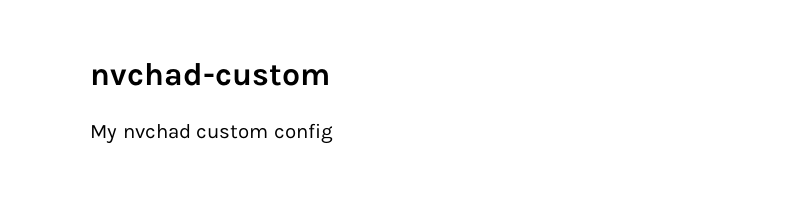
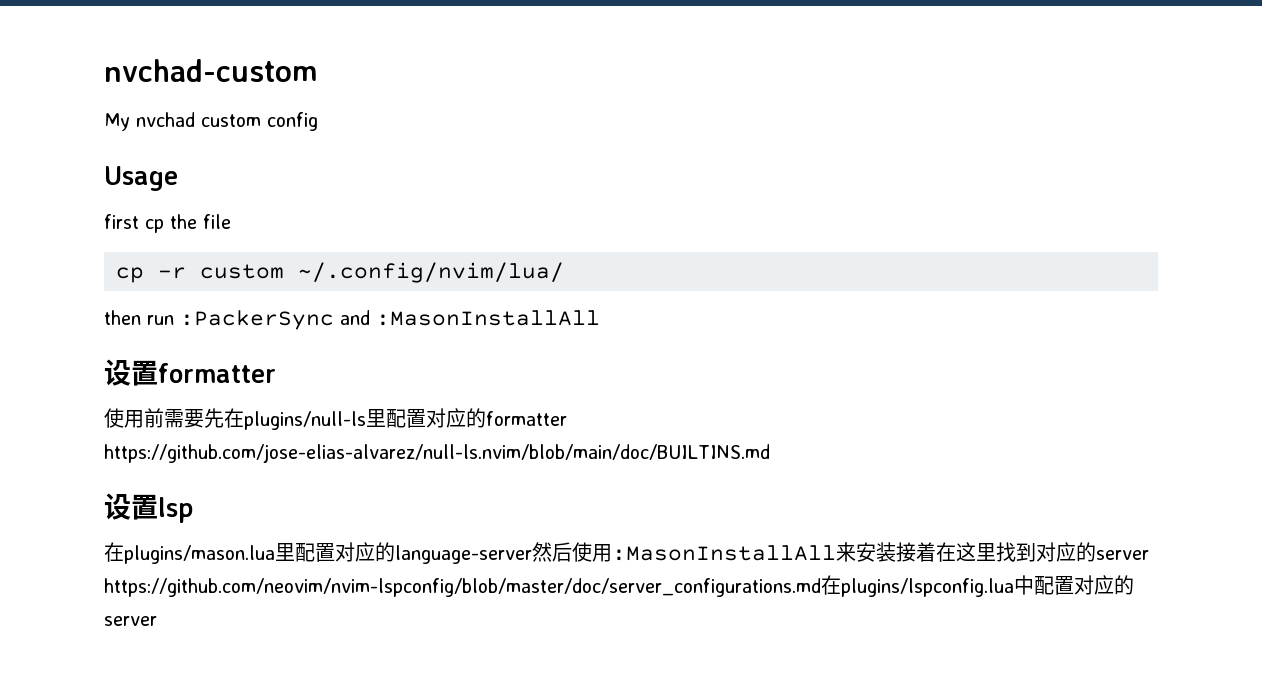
(333, 133) none -> [104,166,178,191] [104,214,231,233] [116,262,564,283] [104,310,600,330] [104,359,276,386] [104,408,567,430] [104,444,770,463] [104,493,193,523] [104,542,1149,564] [104,575,1134,597] [104,616,157,626] // Usage // first cp the file // cp -r custom ~/.config/nvim/lua/ // then run :PackerSync and :MasonInstallAll // 设置formatter // 使用前需要先在plugins/null-ls里配置对应的formatter https://github.com/jose-elias-alvarez/null-ls.nvim/blob/main/doc/BUILTINS.md // 设置lsp // 在plugins/mason.lua里配置对应的language-server然后使用:MasonInstallAll来安装接着在这里找到对应的server https://github.com/neovim/nvim-lspconfig/blob/master/doc/server_configurations.md在plugins/lspconfig.lua中配置对应的server

